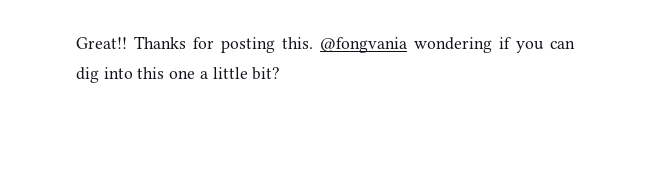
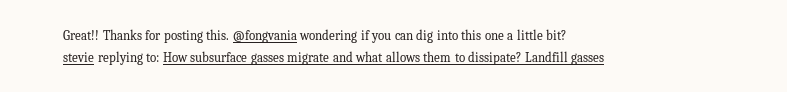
(281, 73) none -> [63,51,605,65] // stevie replying to: How subsurface gasses migrate and what allows them to dissipate? Landfill gasses

